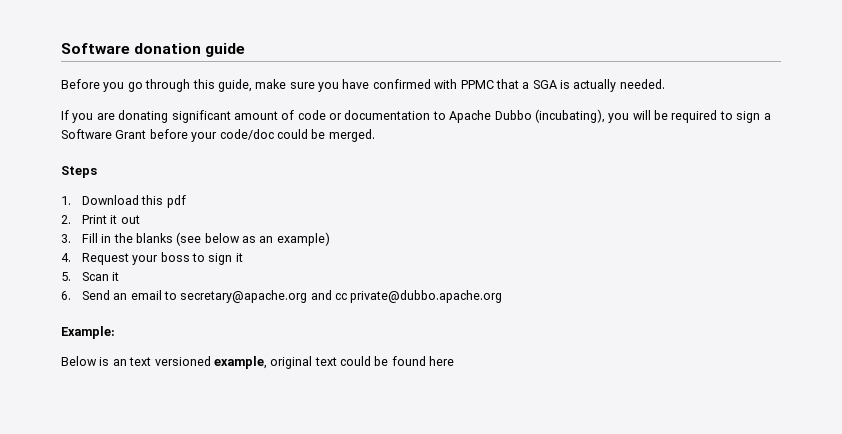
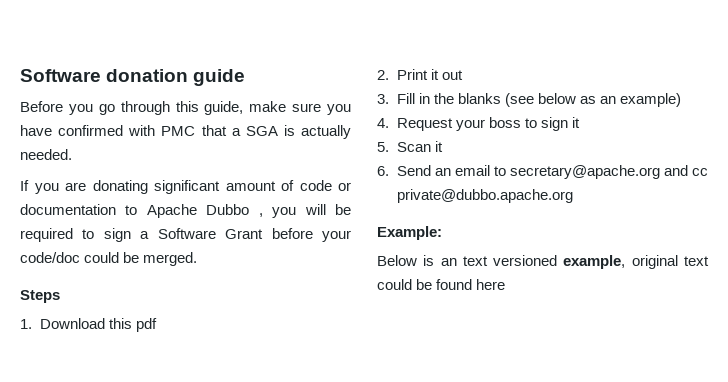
[460,80,494,89] PPMC -> [161,126,196,136] PMC
[534,109,605,123] (incubating), -> [258,213,263,217] ,

